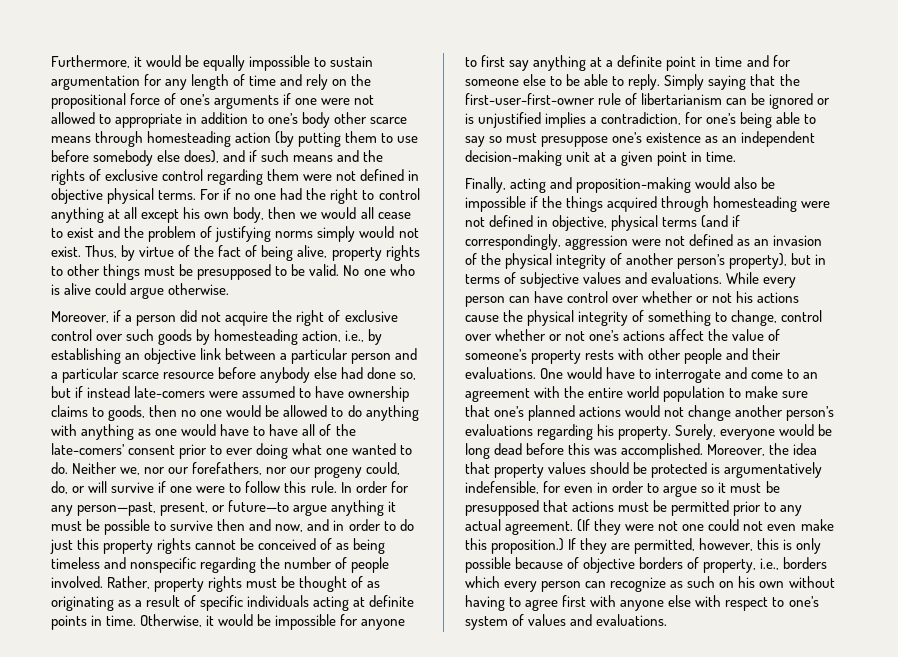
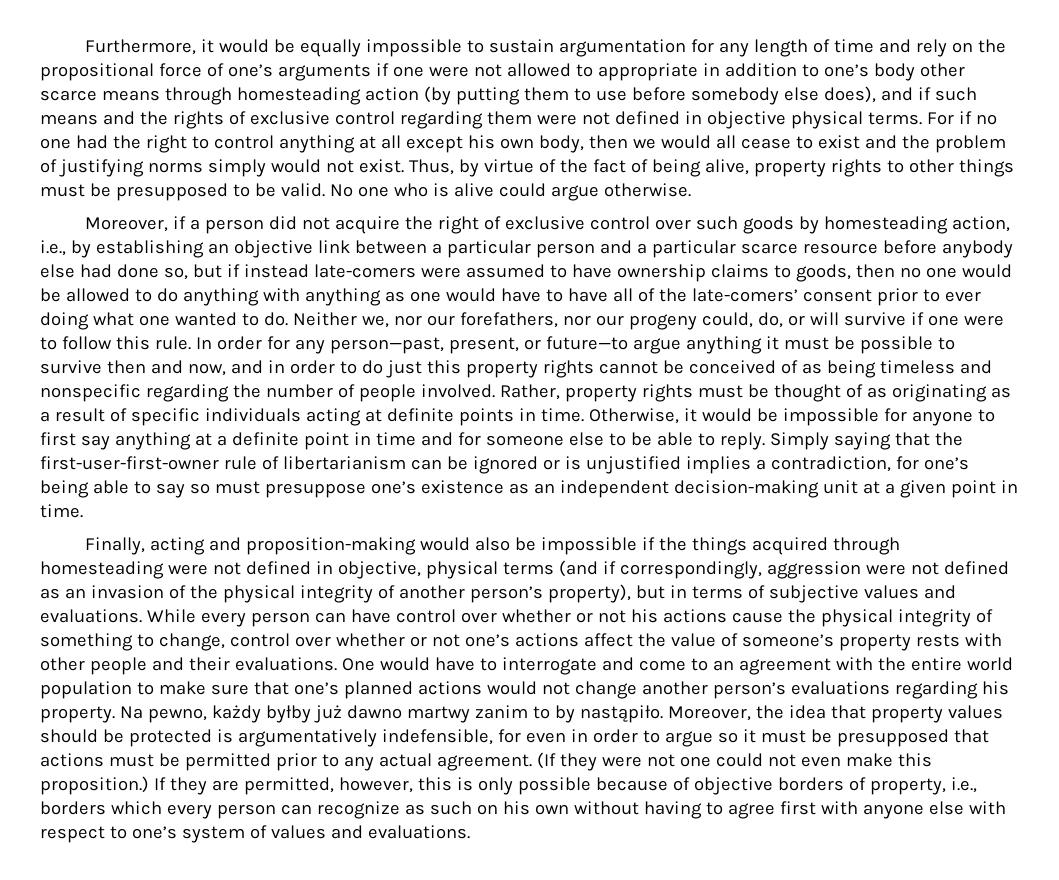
[675,424,833,440] [465,443,704,459] Surely, everyone would be long dead before this was accomplished. -> [119,705,663,723] Na pewno, każdy byłby już dawno martwy zanim to by nastąpiło.

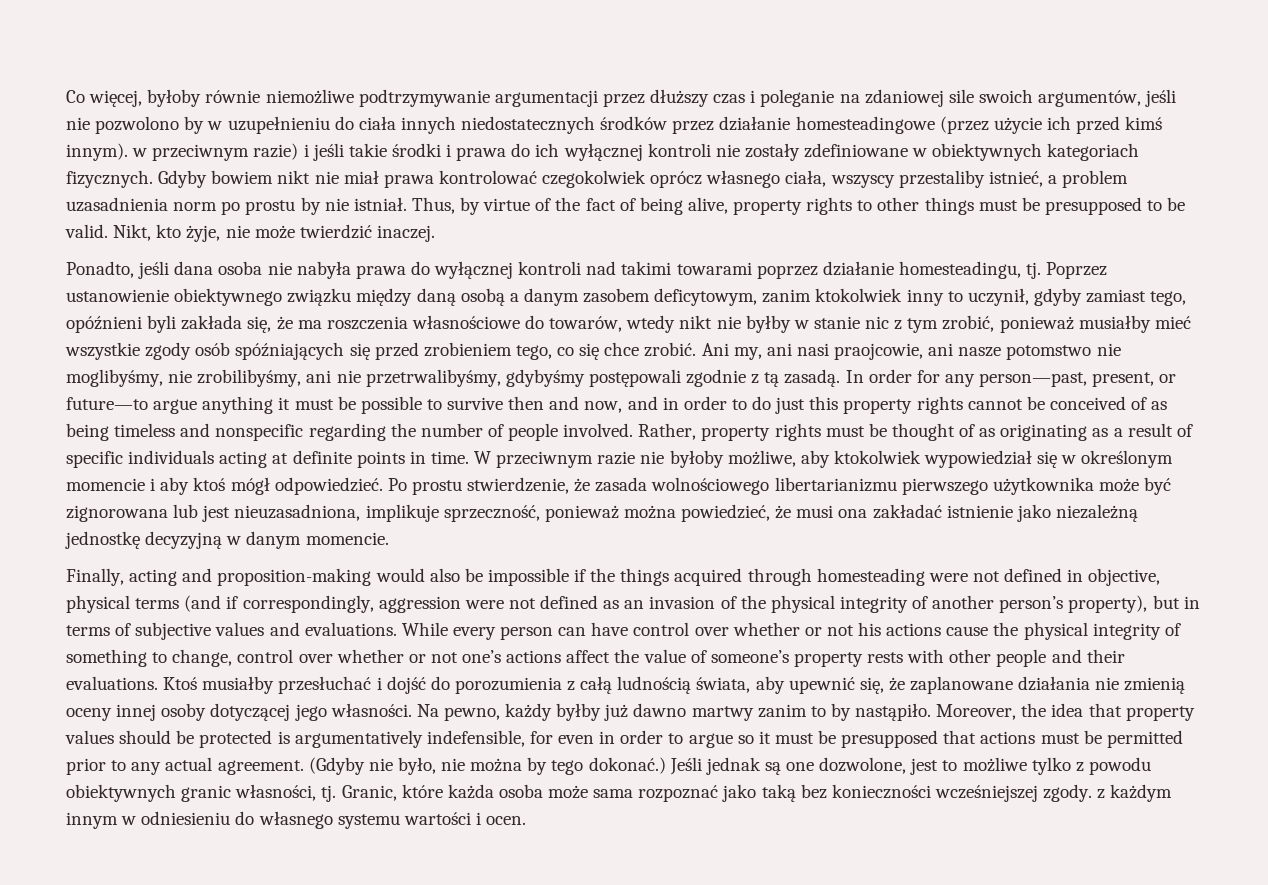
[84,39,1006,57] [40,63,965,81] [40,86,977,105] [40,111,997,129] [40,135,1006,153] [40,159,404,177] Furthermore, it would be equally impossible to sustain argumentation for any length of time and rely on the propositional force of one’s arguments if one were not allowed to appropriate in addition to one’s body other scarce means through homesteading action (by putting them to use before somebody else does), and if such means and the rights of exclusive control regarding them were not defined in objective physical terms. For if no one had the right to control anything at all except his own body, then we would all cease to exist and the problem of justifying norms simply would not exist. -> [66,89,1177,107] [66,116,1163,134] [66,143,1140,161] [66,170,1129,188] [66,197,407,215] Co więcej, byłoby równie niemożliwe podtrzymywanie argumentacji przez dłuższy czas i poleganie na zdaniowej sile swoich argumentów, jeśli nie pozwolono by w uzupełnieniu do ciała innych niedostatecznych środków przez działanie homesteadingowe (przez użycie ich przed kimś innym). w przeciwnym razie) i jeśli takie środki i prawa do ich wyłącznej kontroli nie zostały zdefiniowane w obiektywnych kategoriach fizycznych. Gdyby bowiem nikt nie miał prawa kontrolować czegokolwiek oprócz własnego ciała, wszyscy przestaliby istnieć, a problem uzasadnienia norm po prostu by nie istniał.
[329,183,691,201] [84,216,1010,234] [40,240,1013,258] [40,264,1012,282] [40,288,981,306] [40,312,1004,330] [40,336,191,350] No one who is alive could argue otherwise. // Moreover, if a person did not acquire the right of exclusive control over such goods by homesteading action, i.e., by establishing an objective link between a particular person and a particular scarce resource before anybody else had done so, but if instead late-comers were assumed to have ownership claims to goods, then no one would be allowed to do anything with anything as one would have to have all of the late-comers’ consent prior to ever doing what one wanted to do. Neither we, nor our forefathers, nor our progeny could, do, or will survive if one were to follow this rule. -> [113,224,435,242] [66,261,1108,279] [66,288,1187,306] [66,315,1191,333] [65,342,1121,360] [66,369,841,387] Nikt, kto żyje, nie może twierdzić inaczej. // Ponadto, jeśli dana osoba nie nabyła prawa do wyłącznej kontroli nad takimi towarami poprzez działanie homesteadingu, tj. Poprzez ustanowienie obiektywnego związku między daną osobą a danym zasobem deficytowym, zanim ktokolwiek inny to uczynił, gdyby zamiast tego, opóźnieni byli zakłada się, że ma roszczenia własnościowe do towarów, wtedy nikt nie byłby w stanie nic z tym zrobić, ponieważ musiałby mieć wszystkie zgody osób spóźniających się przed zrobieniem tego, co się chce zrobić. Ani my, ani nasi praojcowie, ani nasze potomstwo nie moglibyśmy, nie zrobilibyśmy, ani nie przetrwalibyśmy, gdybyśmy postępowali zgodnie z tą zasadą.
[588,408,995,426] [40,432,963,450] [40,456,969,474] [40,480,1018,498] [40,504,83,518] Otherwise, it would be impossible for anyone to first say anything at a definite point in time and for someone else to be able to reply. Simply saying that the first-user-first-owner rule of libertarianism can be ignored or is unjustified implies a contradiction, for one’s being able to say so must presuppose one’s existence as an independent decision-making unit at a given point in time. -> [474,450,1174,468] [66,477,1172,495] [66,504,1138,522] [65,531,389,549] W przeciwnym razie nie byłoby możliwe, aby ktokolwiek wypowiedział się w określonym momencie i aby ktoś mógł odpowiedzieć. Po prostu stwierdzenie, że zasada wolnościowego libertarianizmu pierwszego użytkownika może być zignorowana lub jest nieuzasadniona, implikuje sprzeczność, ponieważ można powiedzieć, że musi ona zakładać istnienie jako niezależną jednostkę decyzyjną w danym momencie.
[341,657,1013,675] [40,681,1009,699] [40,706,115,723] One would have to interrogate and come to an agreement with the entire world population to make sure that one’s planned actions would not change another person’s evaluations regarding his property. -> [163,676,1186,694] [66,703,412,721] Ktoś musiałby przesłuchać i dojść do porozumienia z całą ludnością świata, aby upewnić się, że zaplanowane działania nie zmienią oceny innej osoby dotyczącej jego własności.
[536,752,932,771] [40,776,977,795] [40,801,1006,819] [40,825,470,843] (If they were not one could not even make this proposition.) If they are permitted, however, this is only possible because of objective borders of property, i.e., borders which every person can recognize as such on his own without having to agree first with anyone else with respect to one’s system of values and evaluations. -> [308,757,1151,775] [66,784,1173,802] [66,811,527,829] (Gdyby nie było, nie można by tego dokonać.) Jeśli jednak są one dozwolone, jest to możliwe tylko z powodu obiektywnych granic własności, tj. Granic, które każda osoba może sama rozpoznać jako taką bez konieczności wcześniejszej zgody. z każdym innym w odniesieniu do własnego systemu wartości i ocen.

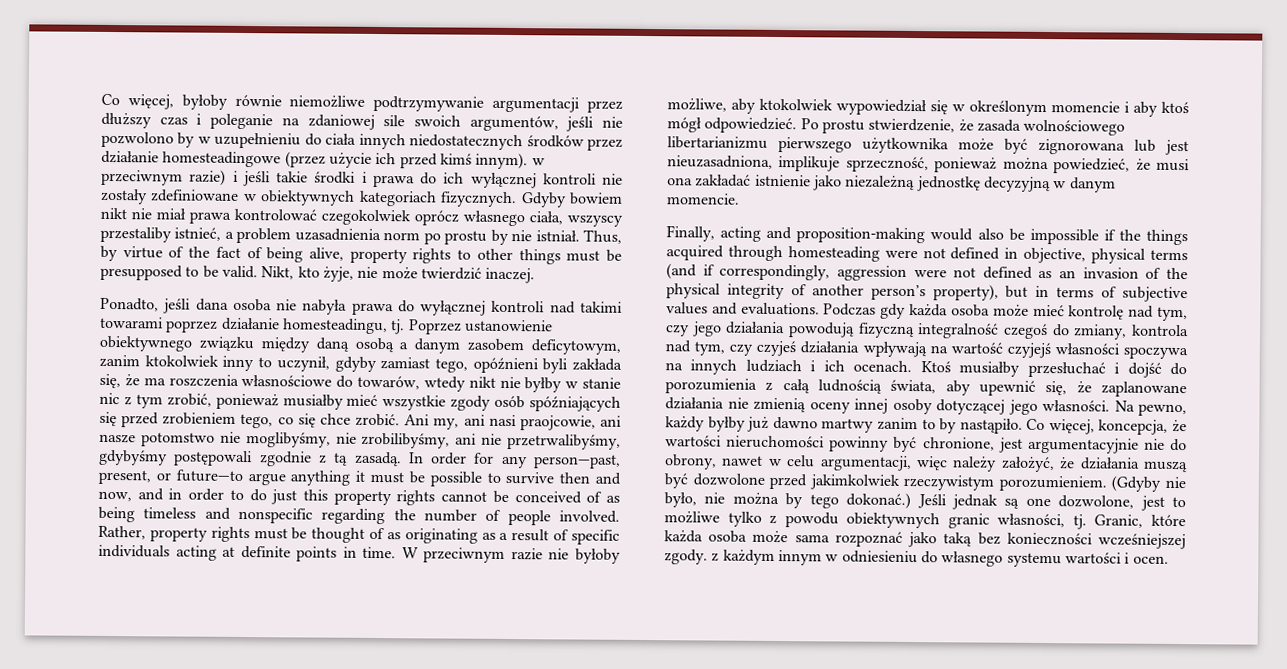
[401,622,1181,640] [66,649,1125,667] [66,676,158,690] While every person can have control over whether or not his actions cause the physical integrity of something to change, control over whether or not one’s actions affect the value of someone’s property rests with other people and their evaluations. -> [823,303,1188,322] [665,321,1189,340] [665,340,1188,360] [665,359,913,375] Podczas gdy każda osoba może mieć kontrolę nad tym, czy jego działania powodują fizyczną integralność czegoś do zmiany, kontrola nad tym, czy czyjeś działania wpływają na wartość czyjejś własności spoczywa na innych ludziach i ich ocenach.
[936,703,1195,721] [65,730,1183,748] [66,757,304,775] Moreover, the idea that property values should be protected is argumentatively indefensible, for even in order to argue so it must be presupposed that actions must be permitted prior to any actual agreement. -> [1026,418,1187,435] [665,435,1187,454] [664,454,1188,473] [664,473,1107,492] Co więcej, koncepcja, że wartości nieruchomości powinny być chronione, jest argumentacyjnie nie do obrony, nawet w celu argumentacji, więc należy założyć, że działania muszą być dozwolone przed jakimkolwiek rzeczywistym porozumieniem.

